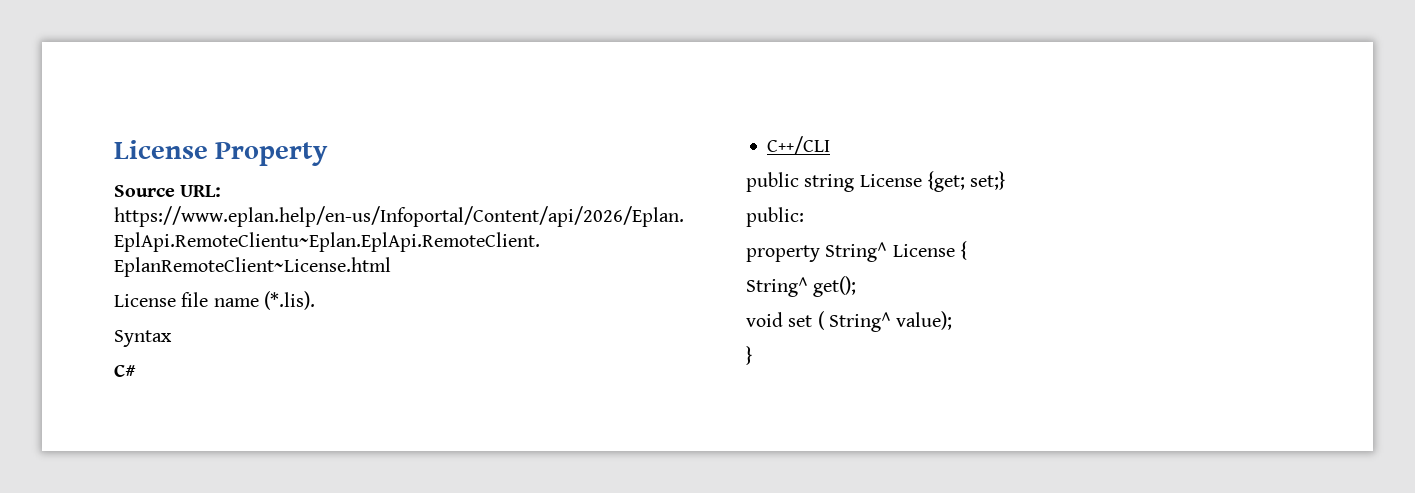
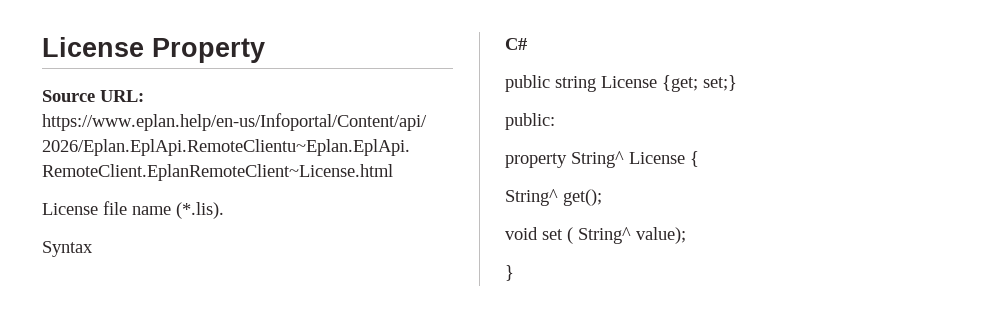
[767,136,831,155] // C++/CLI -> (527, 44) none

